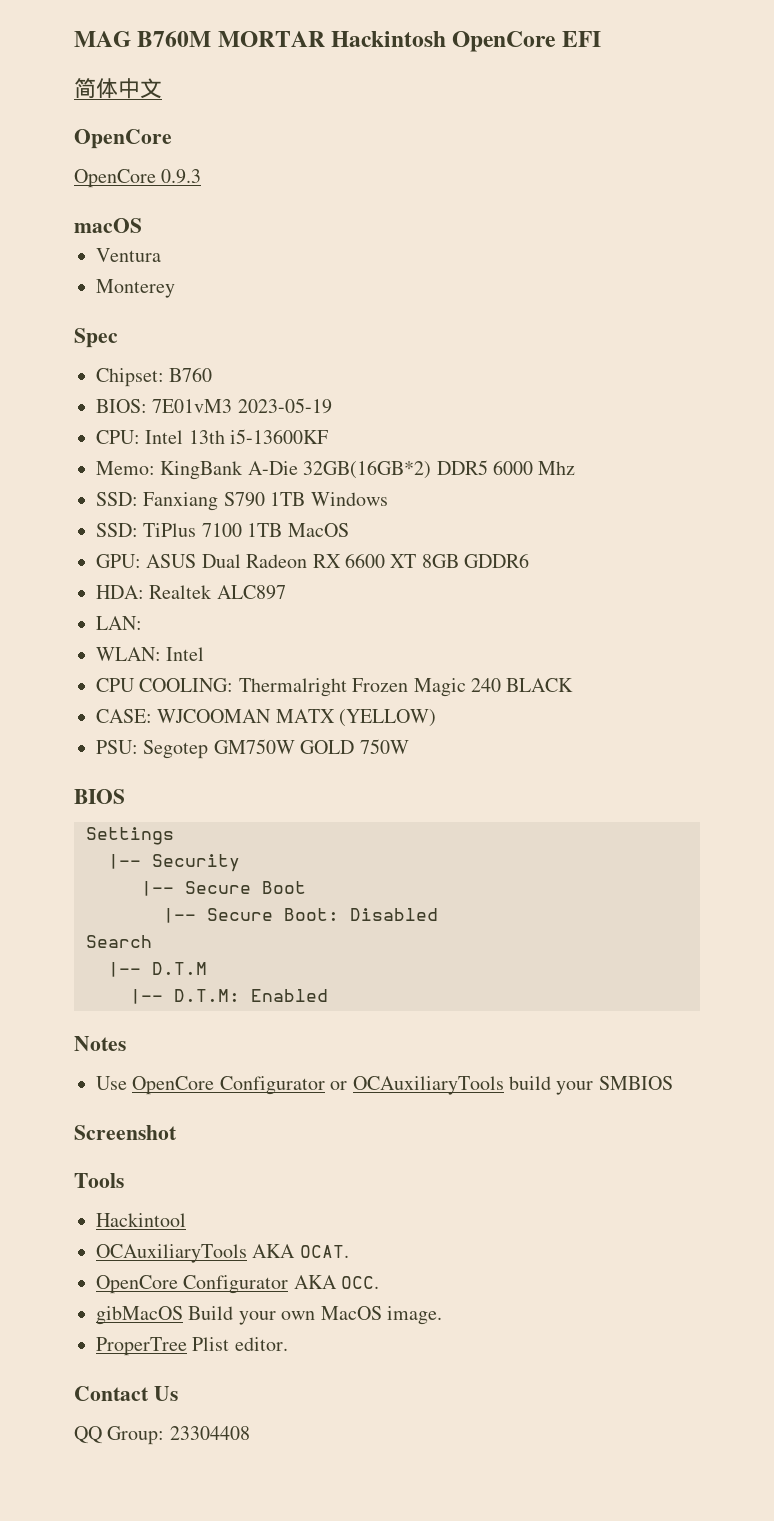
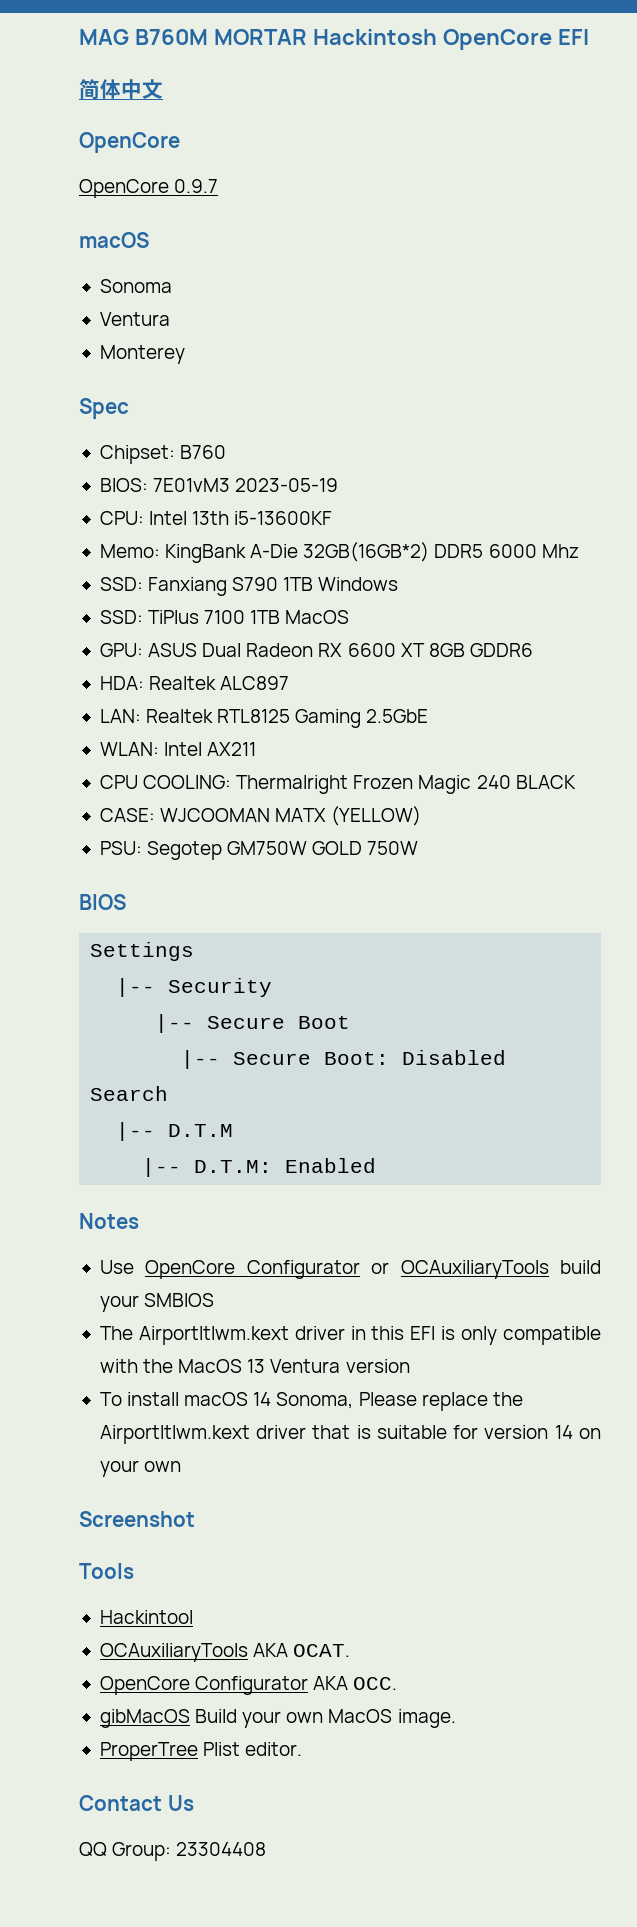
[161,169,202,184] [74,218,142,233] 0.9.3 // macOS -> [174,179,219,193] [79,232,149,248] [99,279,172,293] 0.9.7 // macOS // Sonoma
(142, 623) none -> [146,709,429,728] Realtek RTL8125 Gaming 2.5GbE
(205, 654) none -> [207,742,257,756] AX211
(673, 1083) none -> [99,1326,601,1345] [99,1359,410,1373] [99,1392,523,1411] [99,1425,601,1444] [99,1460,182,1477] // The AirportItlwm.kext driver in this EFI is only compatible with the MacOS 13 Ventura version // To install macOS 14 Sonoma, Please replace the AirportItlwm.kext driver that is suitable for version 14 on your own

